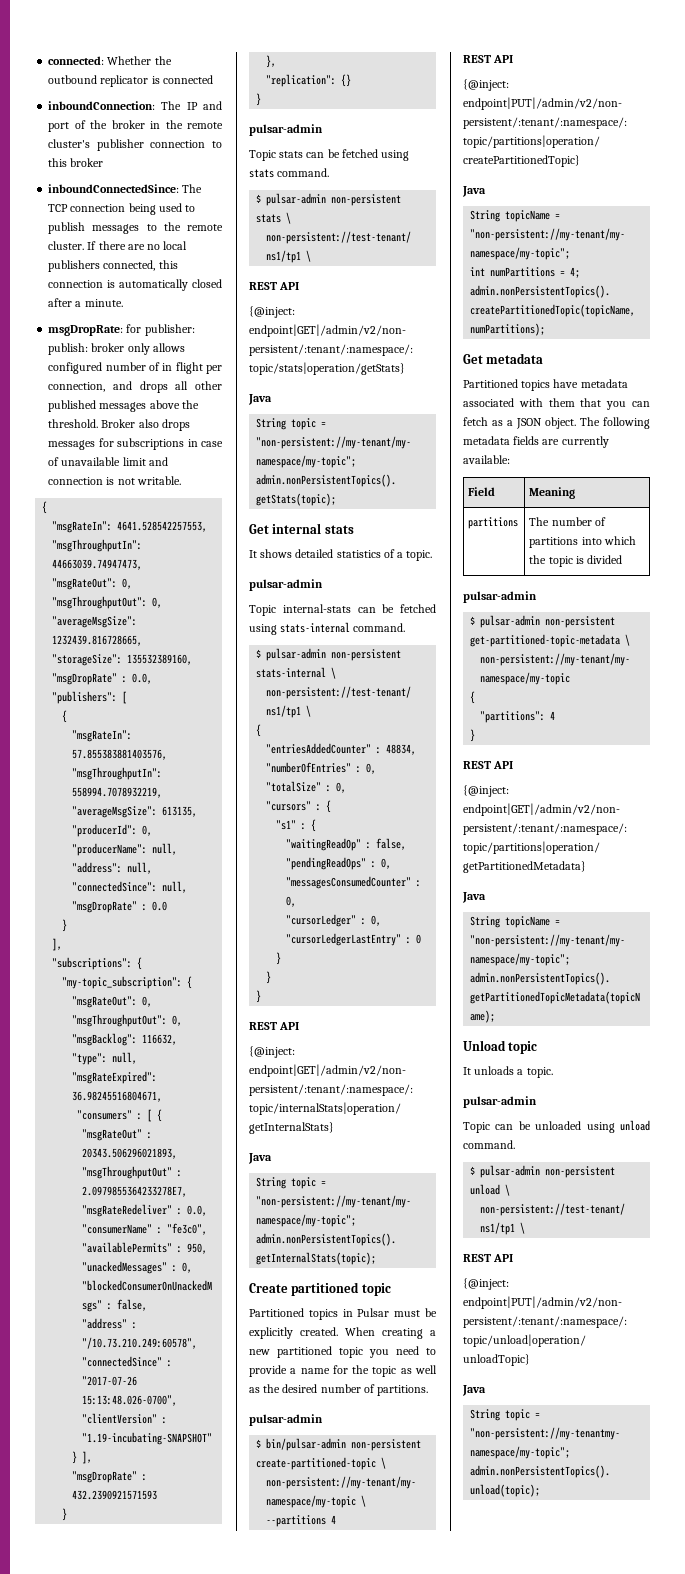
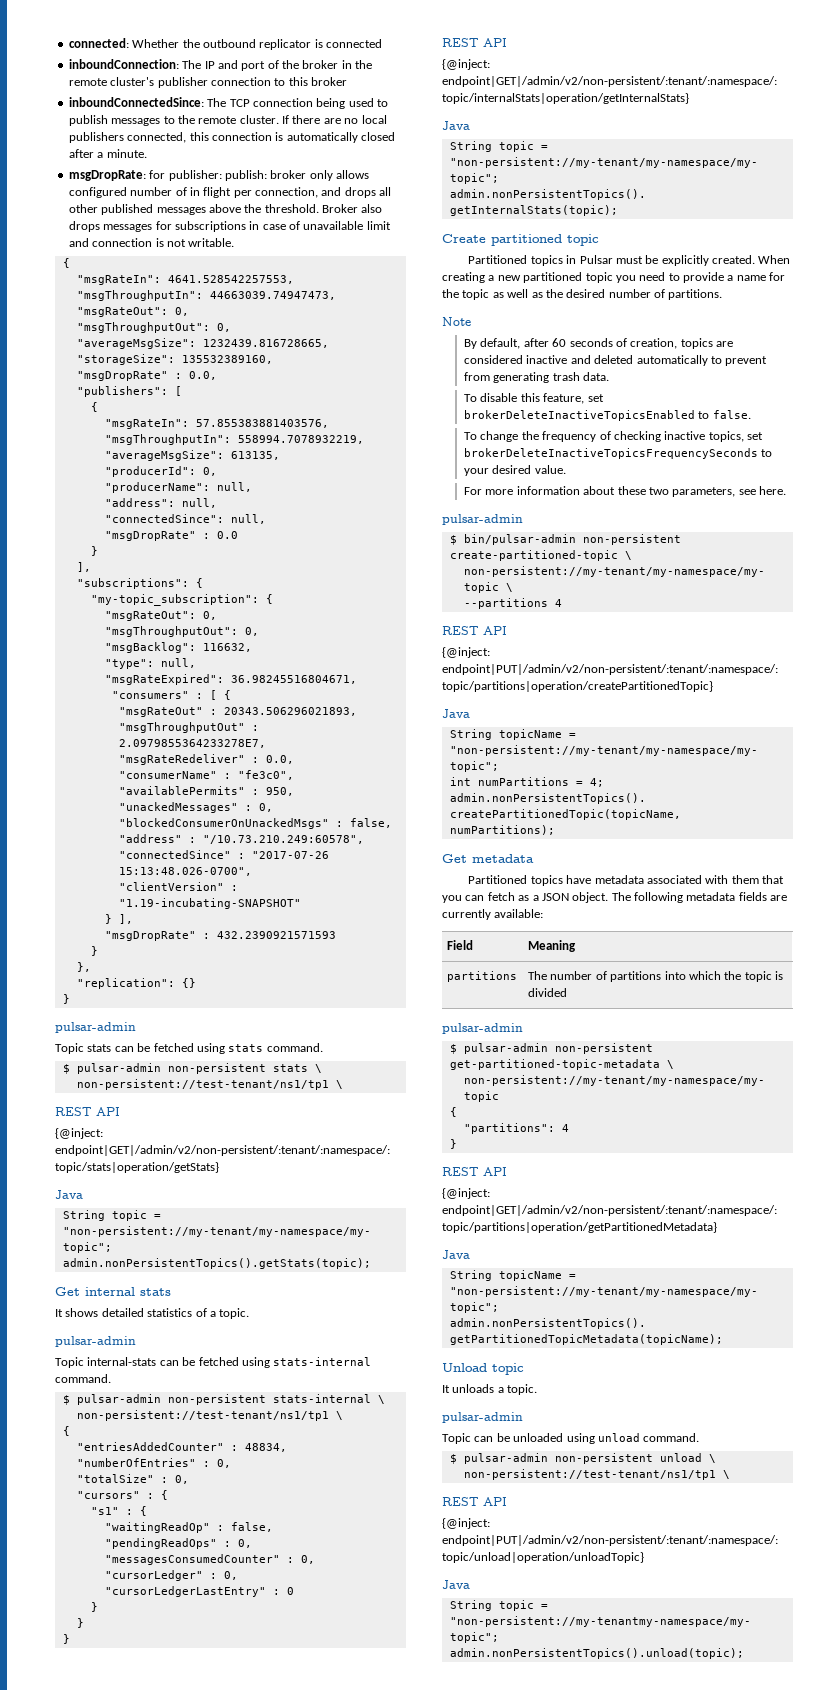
(429, 1390) none -> [442,317,471,326] [464,338,734,349] [464,355,768,366] [464,372,610,383] [464,393,604,404] [464,410,751,421] [464,431,764,442] [464,448,773,459] [464,465,566,476] [464,486,787,497] // Note // By default, after 60 seconds of creation, topics are considered inactive and deleted automatically to prevent from generating trash data. // To disable this feature, set brokerDeleteInactiveTopicsEnabled to false. // To change the frequency of checking inactive topics, set brokerDeleteInactiveTopicsFrequencySeconds to your desired value. // For more information about these two parameters, see here.

